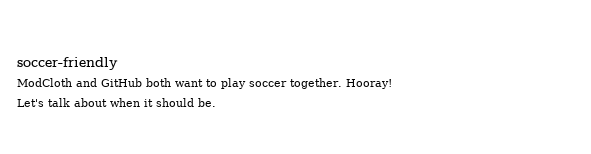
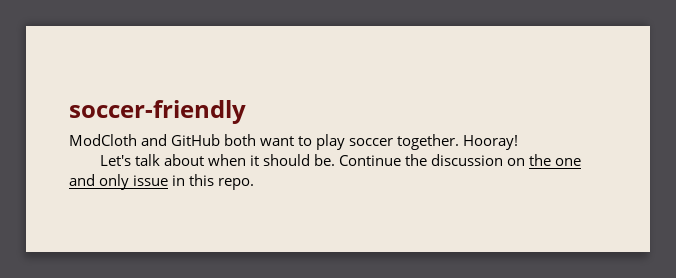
(216, 102) none -> [339,154,582,166] [69,174,255,190] Continue the discussion on the one and only issue in this repo.

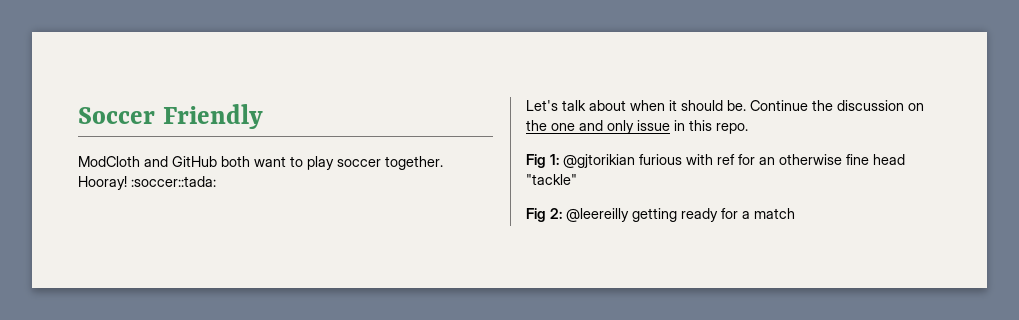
[69,100,246,124] soccer-friendly -> [78,104,263,129] Soccer Friendly
(519, 142) none -> [131,176,216,187] :soccer::tada:
(255, 184) none -> [526,154,905,168] [526,174,577,185] [526,208,795,222] // Fig 1: @gjtorikian furious with ref for an otherwise fine head "tackle" // Fig 2: @leereilly getting ready for a match

